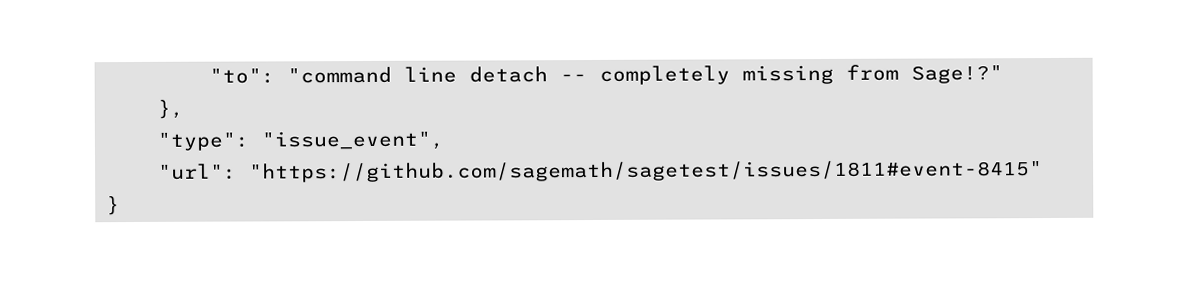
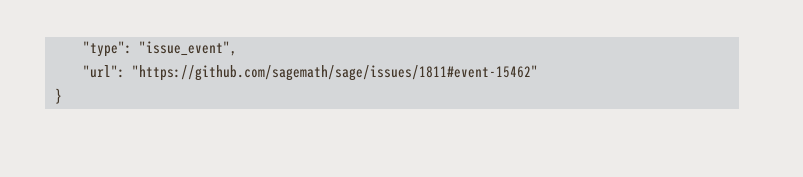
[209,64,1004,85] [157,99,185,119] "to": "command line detach -- completely missing from Sage!?" // }, // -> (83, 49) none
[249,160,1044,183] "https://github.com/sagemath/sagetest/issues/1811#event-8415" -> [132,65,539,81] "https://github.com/sagemath/sage/issues/1811#event-15462"

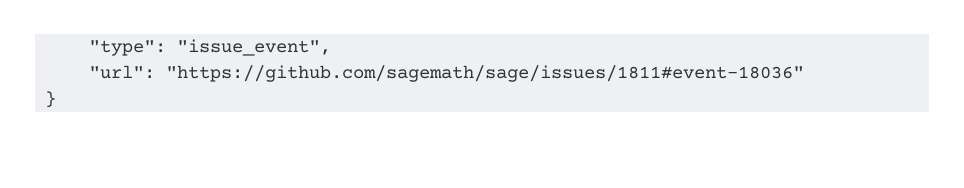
[132,65,539,81] "https://github.com/sagemath/sage/issues/1811#event-15462" -> [165,65,804,82] "https://github.com/sagemath/sage/issues/1811#event-18036"

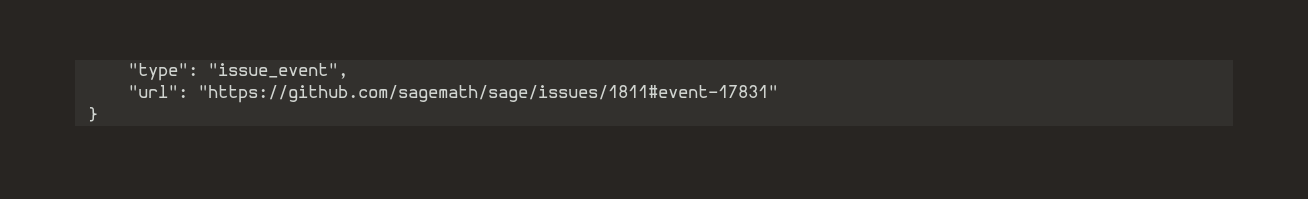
[165,65,804,82] "https://github.com/sagemath/sage/issues/1811#event-18036" -> [198,85,779,103] "https://github.com/sagemath/sage/issues/1811#event-17831"

